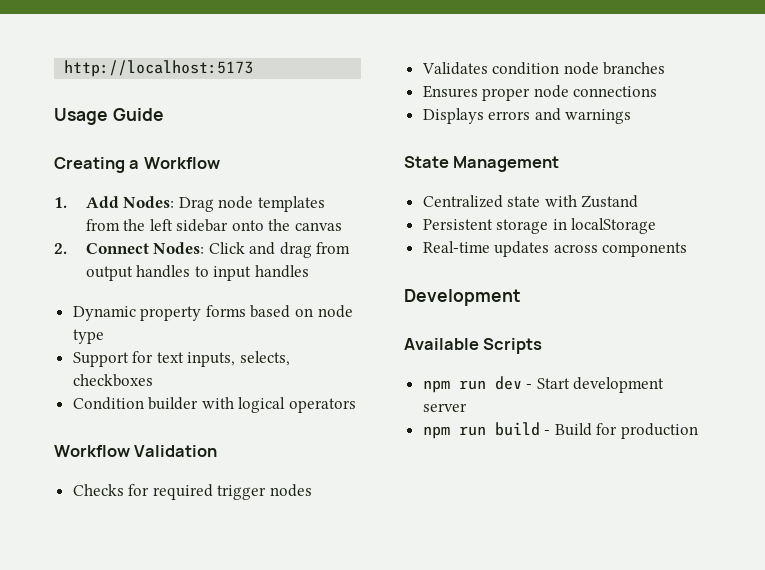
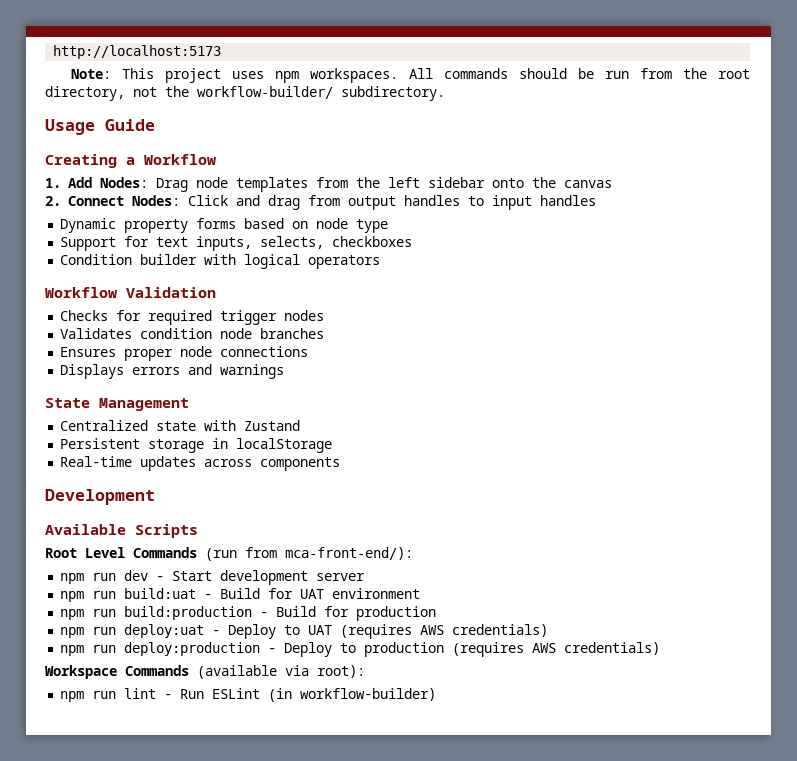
(254, 68) none -> [70,68,750,83] [45,86,445,101] // Note: This project uses npm workspaces. All commands should be run from the root directory, not the workflow-builder/ subdirectory.
(543, 346) none -> [45,547,413,561] // Root Level Commands (run from mca-front-end/):
[494,422,699,439] build - Build for production -> [124,588,421,599] [60,606,437,621] [60,624,549,639] [60,642,661,657] [45,665,365,679] [60,688,437,702] build:uat - Build for UAT environment // npm run build:production - Build for production // npm run deploy:uat - Deploy to UAT (requires AWS credentials) // npm run deploy:production - Deploy to production (requires AWS credentials) // Workspace Commands (available via root): // npm run lint - Run ESLint (in workflow-builder)

